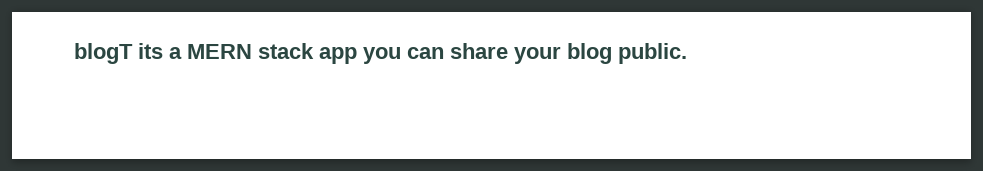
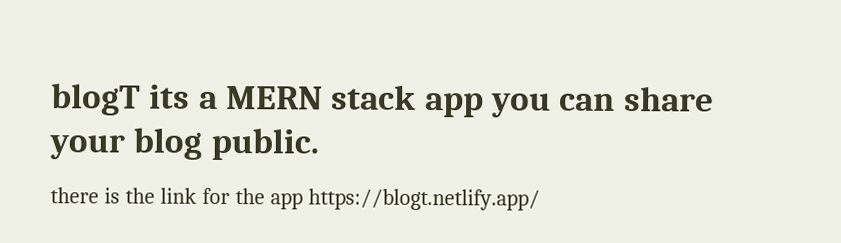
(687, 53) none -> [50,187,540,211] // there is the link for the app https://blogt.netlify.app/

